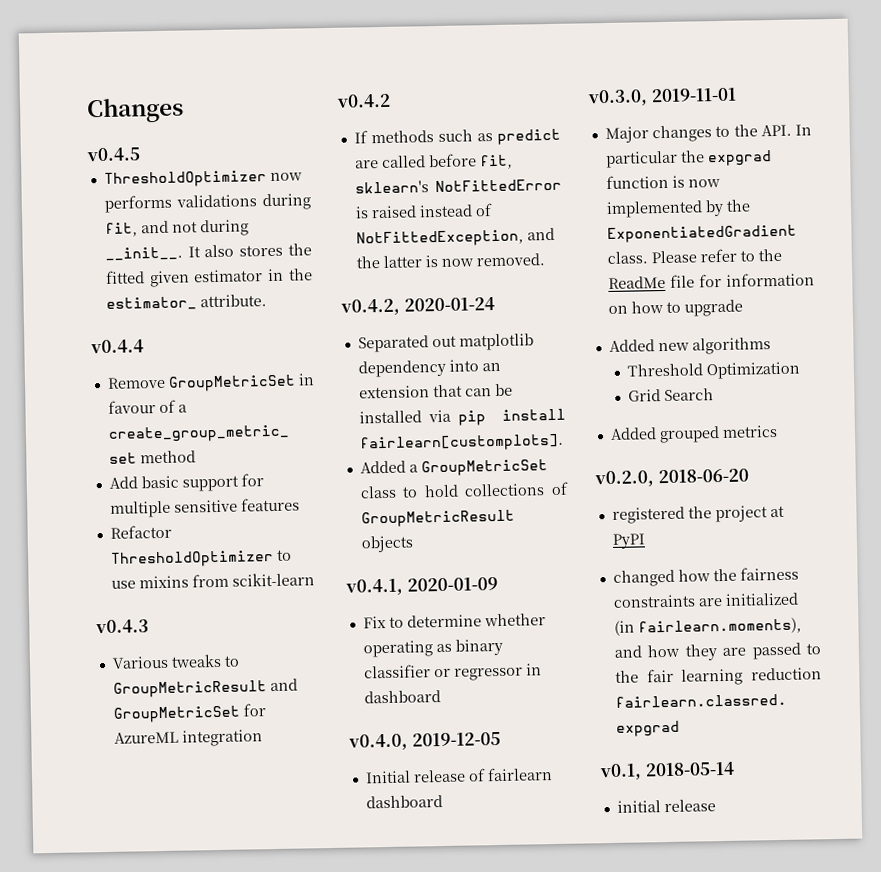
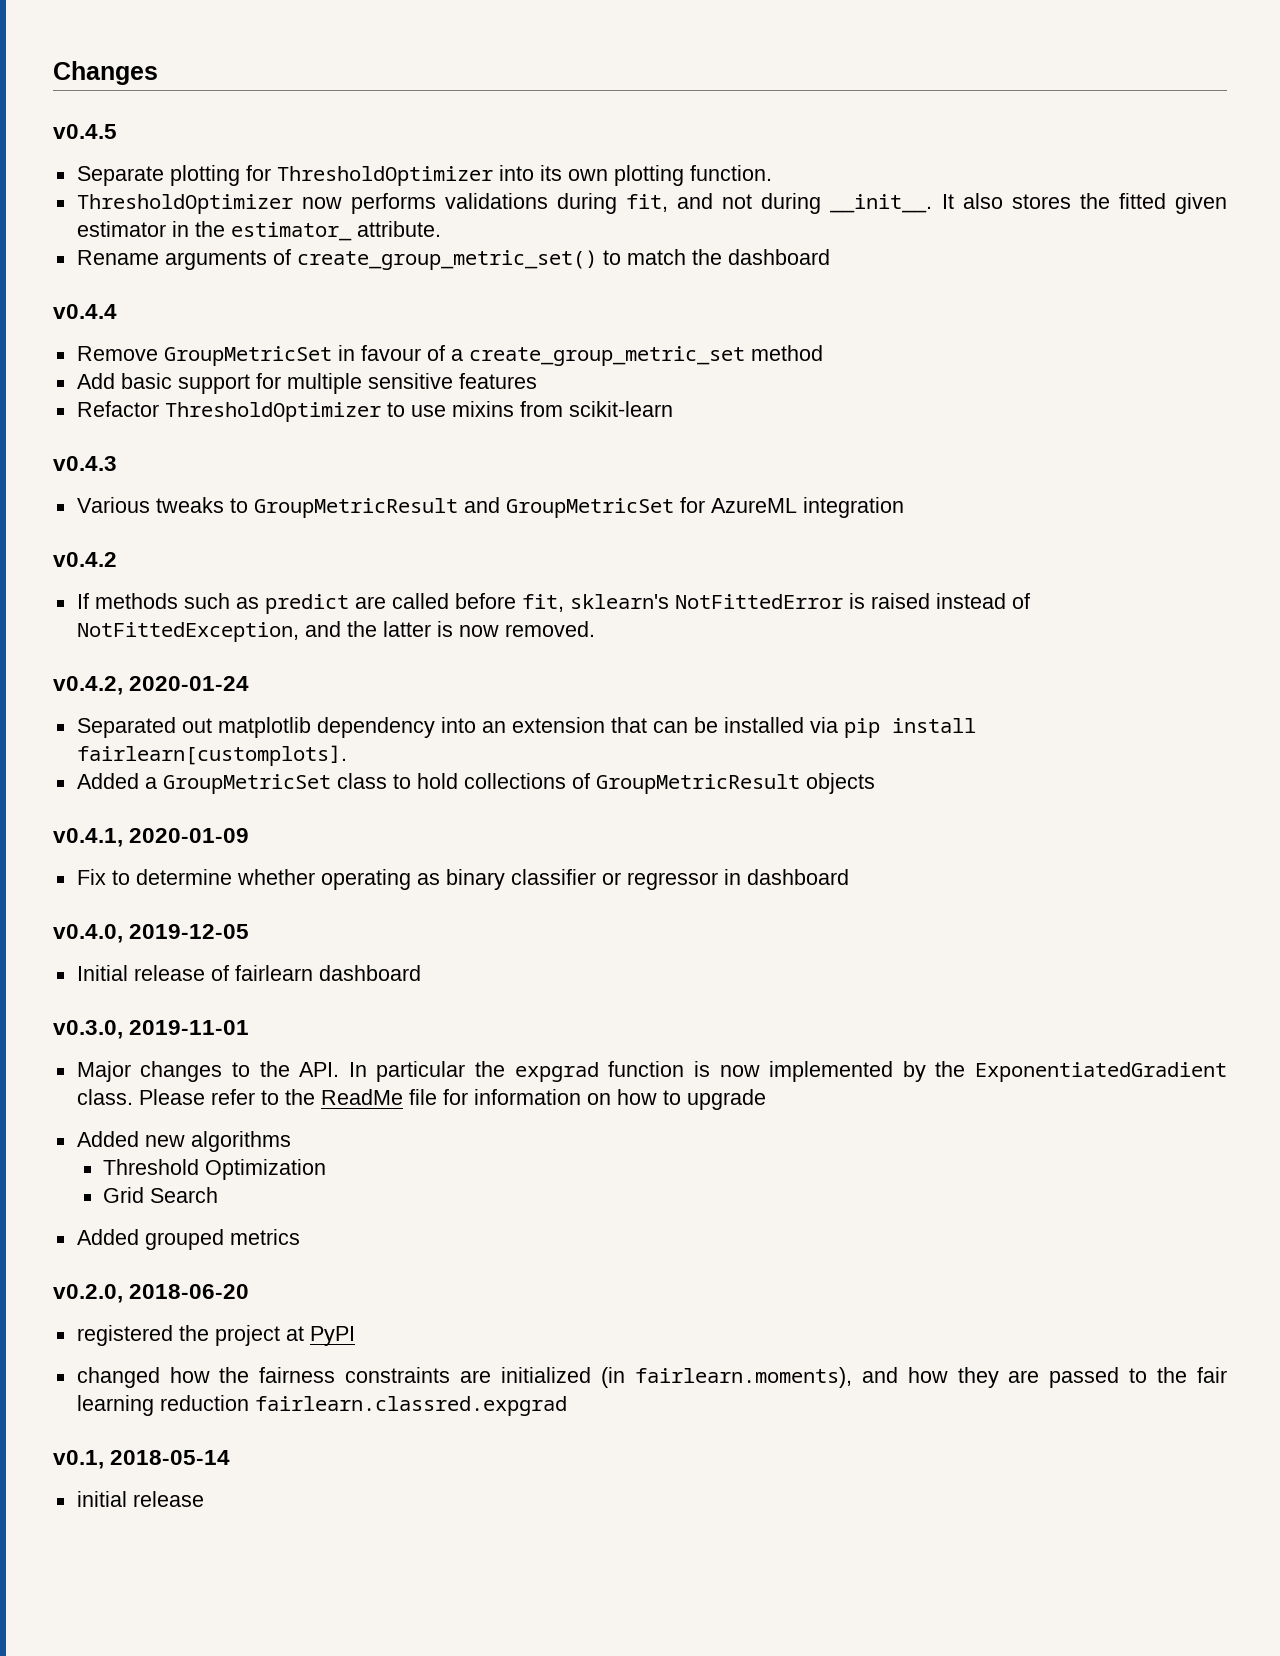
(141, 154) none -> [76,165,772,186] // Separate plotting for ThresholdOptimizer into its own plotting function.
(267, 301) none -> [76,249,830,270] // Rename arguments of create_group_metric_set() to match the dashboard

